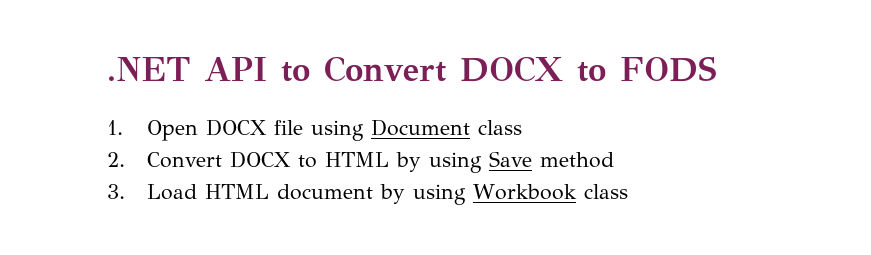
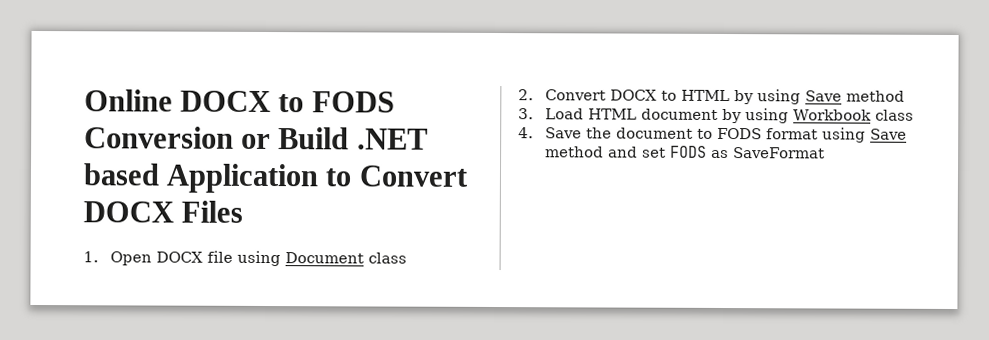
[107,57,267,81] .NET API -> [84,89,395,113] [84,126,428,150] [83,163,320,194] Online DOCX to FODS Conversion or Build .NET based Application
[576,56,717,82] to FODS -> [181,200,244,223] Files
(628, 191) none -> [518,127,907,143] [544,145,825,159] // 4. Save the document to FODS format using Save method and set FODS as SaveFormat

